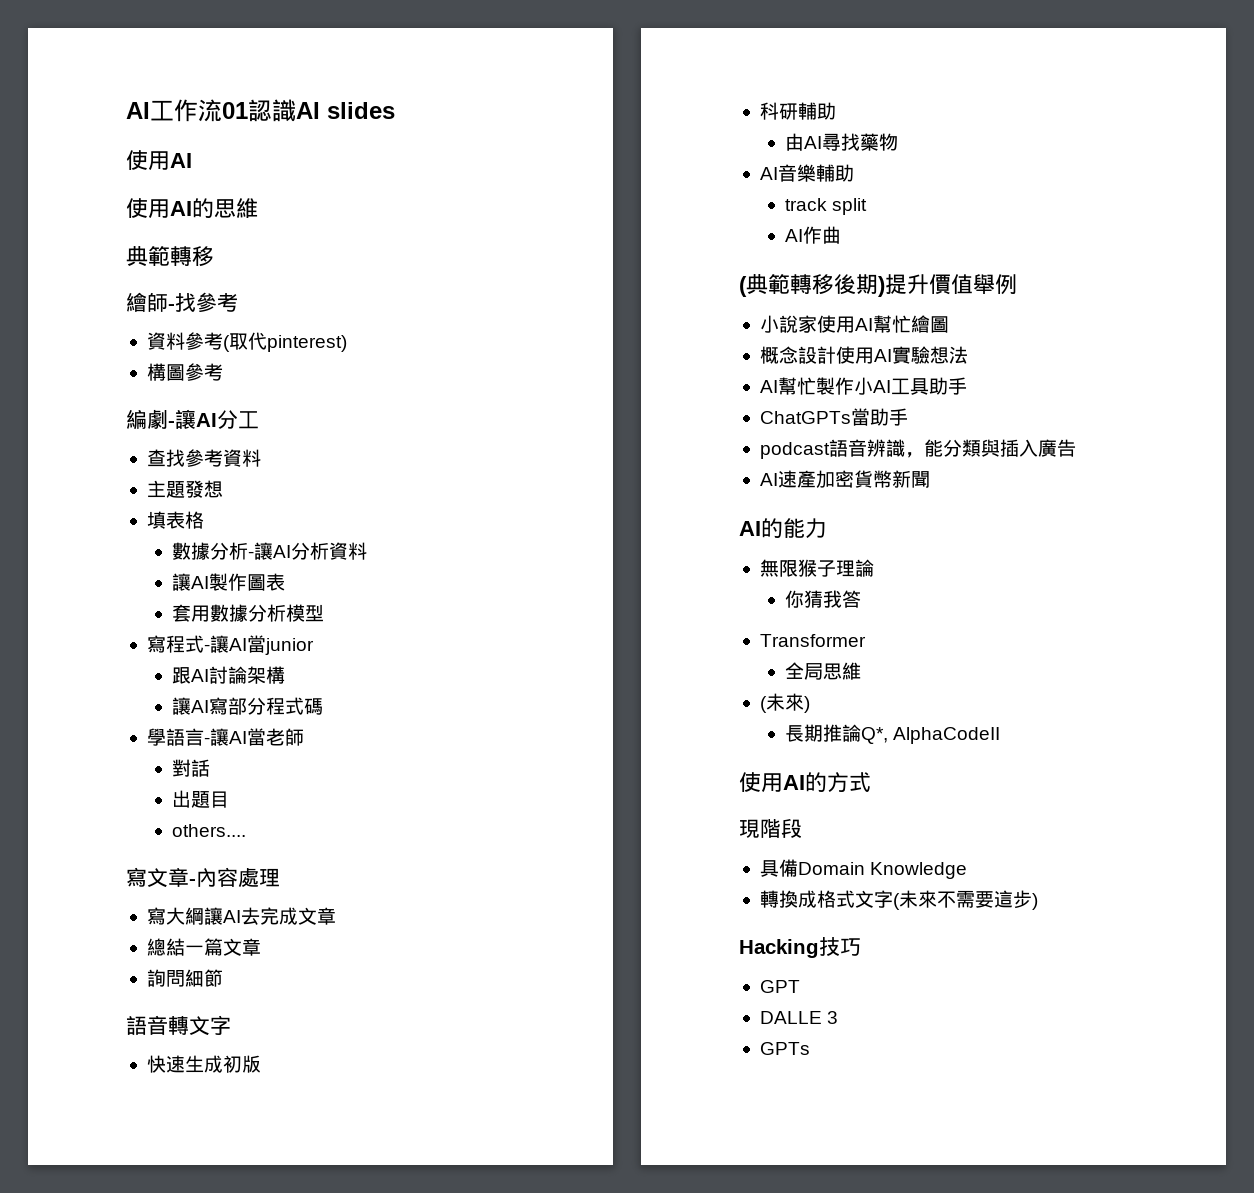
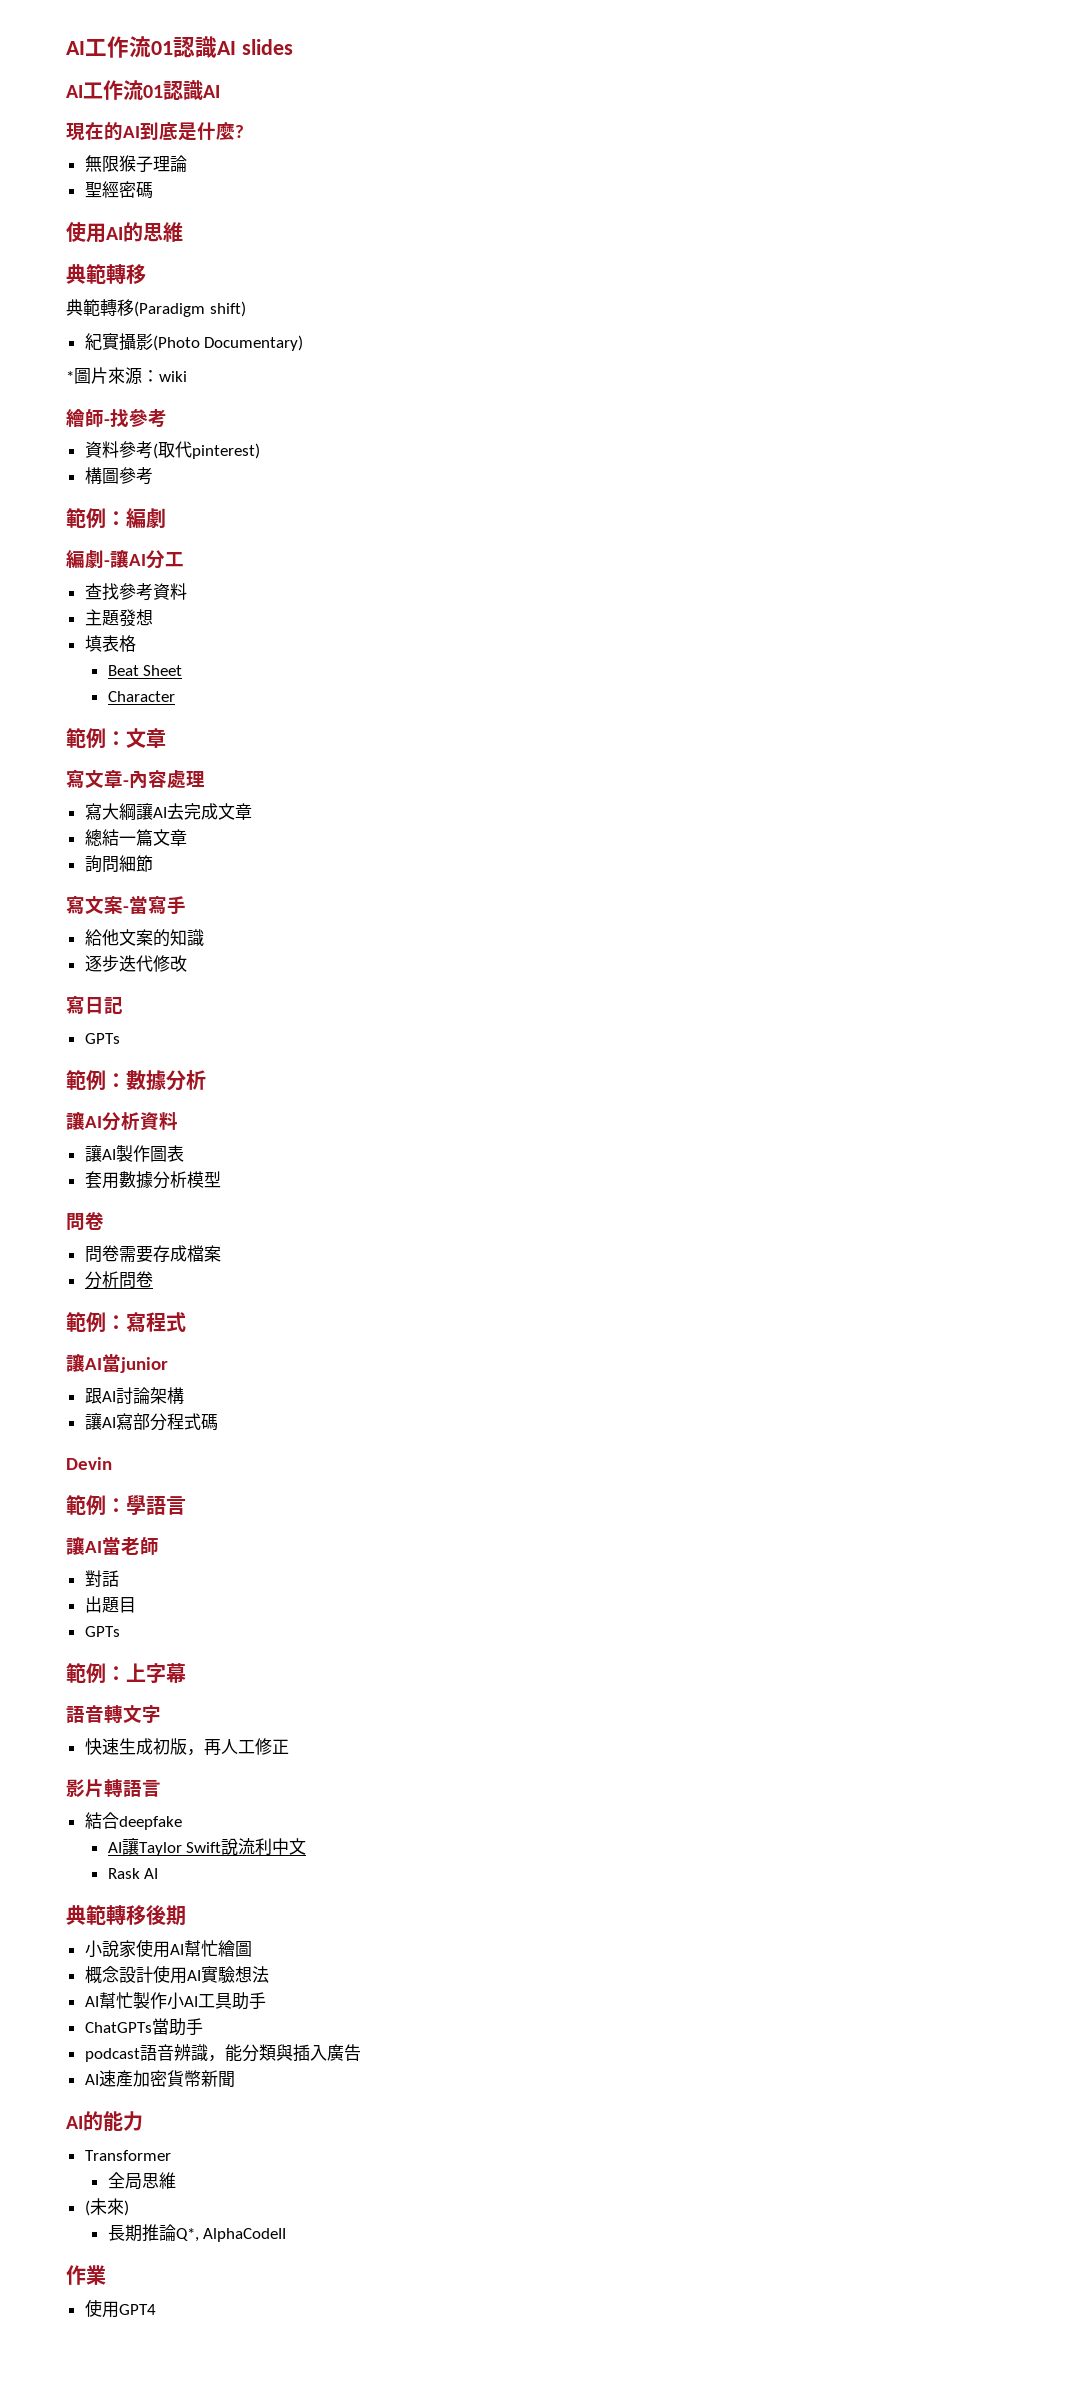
[126,150,192,170] 使用AI -> [66,80,220,101] [66,122,244,141] [84,155,187,173] [84,181,153,199] AI工作流01認識AI // 現在的AI到底是什麼? // 無限猴子理論 // 聖經密碼
(214, 256) none -> [66,299,246,317] [84,333,304,351] [66,367,187,385] // 典範轉移(Paradigm shift) // 紀實攝影(Photo Documentary) // *圖片來源：wiki
(223, 372) none -> [66,508,166,529] // 範例：編劇
[172,542,368,560] [172,573,286,591] [172,604,325,622] [146,635,314,655] [172,666,286,684] [172,697,324,715] [146,728,304,746] [172,759,211,777] [172,790,230,808] [172,824,247,837] 數據分析-讓AI分析資料 // 讓AI製作圖表 // 套用數據分析模型 // 寫程式-讓AI當junior // 跟AI討論架構 // 讓AI寫部分程式碼 // 學語言-讓AI當老師 // 對話 // 出題目 // others.... -> [107,665,183,676] [107,691,175,702] [66,728,166,748] Beat Sheet // Character // 範例：文章
(223, 978) none -> [66,896,186,915] [84,929,204,947] [84,955,187,972] [66,996,123,1014] [84,1033,120,1044] [66,1070,206,1091] [66,1112,178,1131] [84,1145,184,1162] [84,1171,221,1189] [66,1212,104,1230] [84,1245,221,1263] [84,1271,153,1289] [66,1312,186,1333] [66,1354,168,1373] [84,1387,184,1404] [84,1413,218,1431] [66,1457,112,1470] [66,1495,186,1515] [66,1537,159,1556] [84,1570,119,1587] [84,1596,136,1613] [84,1626,120,1637] [66,1663,186,1683] // 寫文案-當寫手 // 給他文案的知識 // 逐步迭代修改 // 寫日記 // GPTs // 範例：數據分析 // 讓AI分析資料 // 讓AI製作圖表 // 套用數據分析模型 // 問卷 // 問卷需要存成檔案 // 分析問卷 // 範例：寫程式 // 讓AI當junior // 跟AI討論架構 // 讓AI寫部分程式碼 // Devin // 範例：學語言 // 讓AI當老師 // 對話 // 出題目 // GPTs // 範例：上字幕
[759,102,836,120] [785,133,899,151] [759,164,854,182] [785,198,868,215] [785,226,842,244] [739,276,747,297] // 科研輔助 // 由AI尋找藥物 // AI音樂輔助 // track split // AI作曲 // ( -> [186,1738,289,1756] [66,1779,161,1798] [84,1812,182,1830] [107,1838,307,1856] [107,1868,159,1879] ，再人工修正 // 影片轉語言 // 結合deepfake // AI讓Taylor Swift說流利中文 // Rask AI //
[878,274,1017,297] )提升價值舉例 -> (186, 1915) none
[759,559,874,577] [785,590,862,608] // 無限猴子理論 // 你猜我答 -> (143, 2121) none
[739,772,871,792] [739,819,802,838] [759,859,968,879] [759,890,1038,910] [739,937,861,958] [759,980,800,993] [759,1011,839,1024] [759,1042,810,1055] // 使用AI的方式 // 現階段 // 具備Domain Knowledge // 轉換成格式文字(未來不需要這步) // Hacking技巧 // GPT // DALLE 3 // GPTs -> [66,2265,106,2285] [84,2299,156,2318] // 作業 // 使用GPT4

